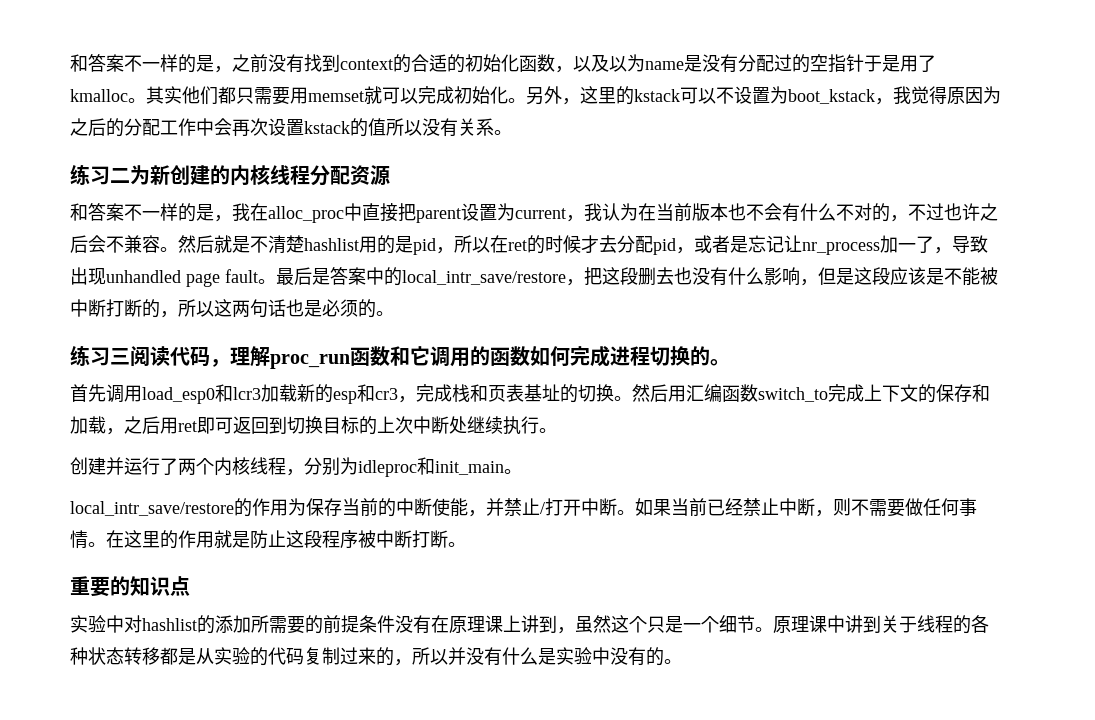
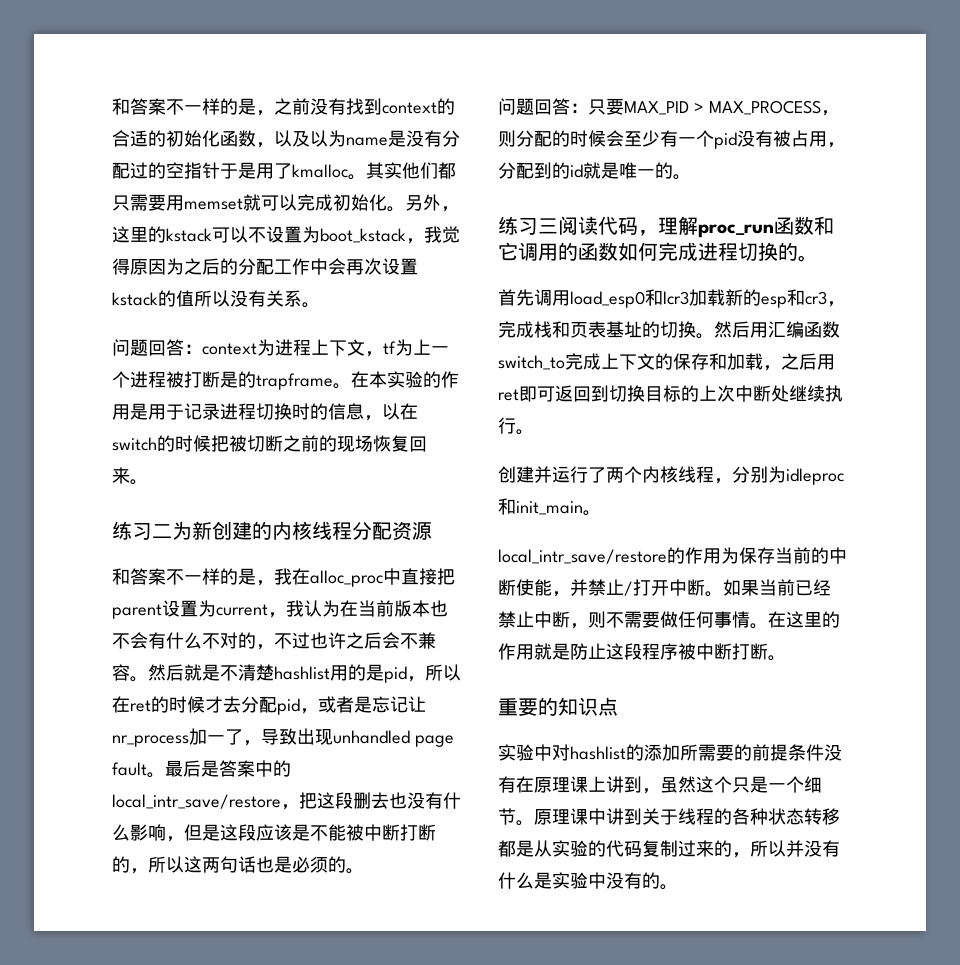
(512, 132) none -> [112,339,449,357] [112,371,459,390] [112,403,418,421] [112,435,427,452] [112,467,148,485] // 问题回答：context为进程上下文，tf为上一个进程被打断是的trapframe。在本实验的作用是用于记录进程切换时的信息，以在switch的时候把被切断之前的现场恢复回来。
(394, 313) none -> [498,98,839,116] [498,130,845,149] [498,162,691,180] // 问题回答：只要MAX_PID > MAX_PROCESS，则分配的时候会至少有一个pid没有被占用，分配到的id就是唯一的。

